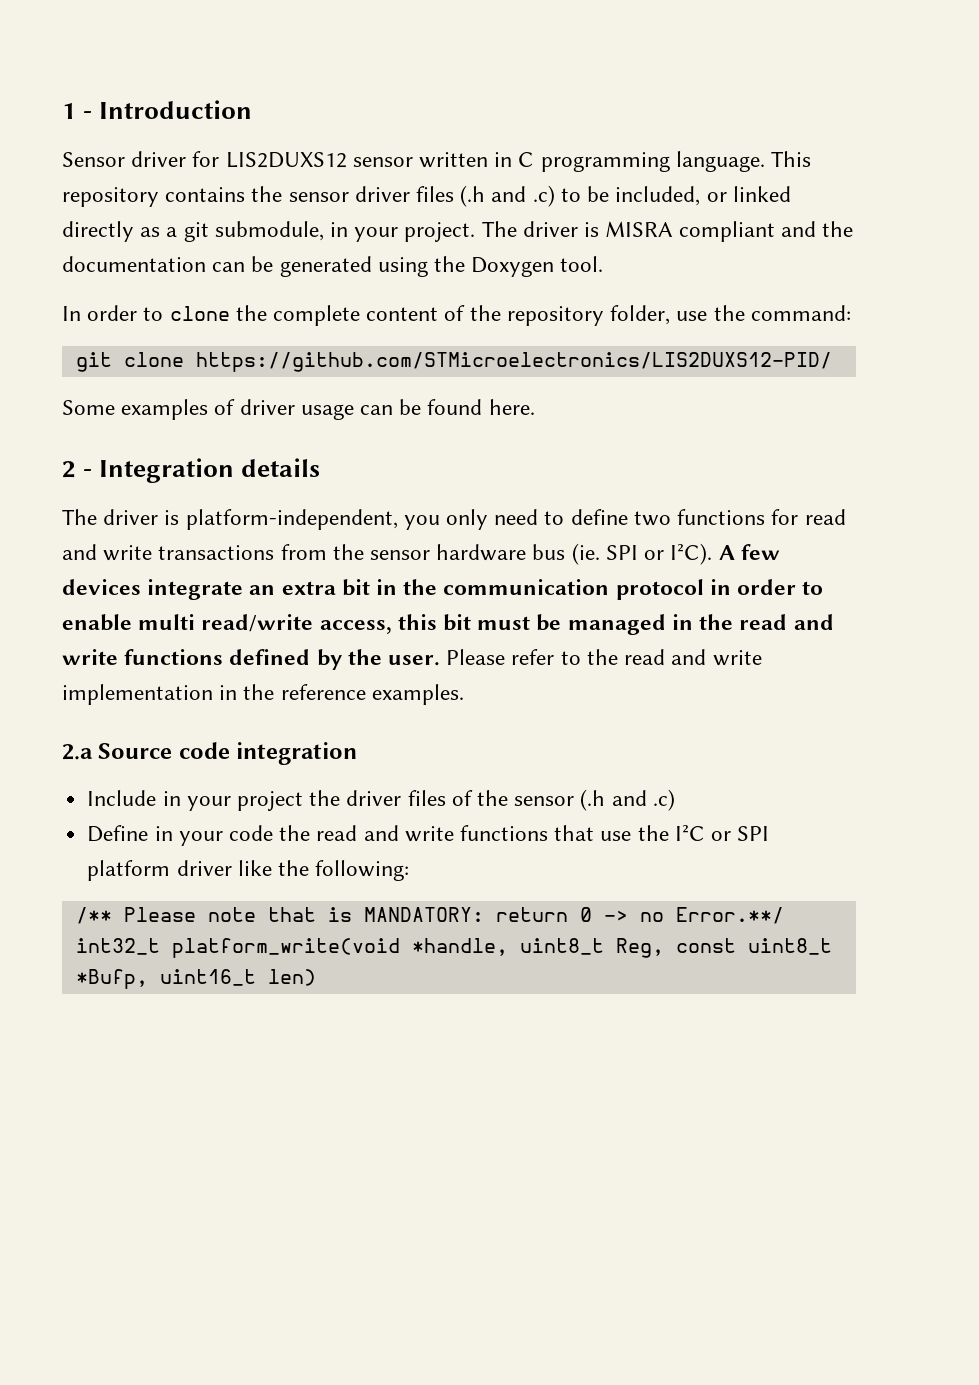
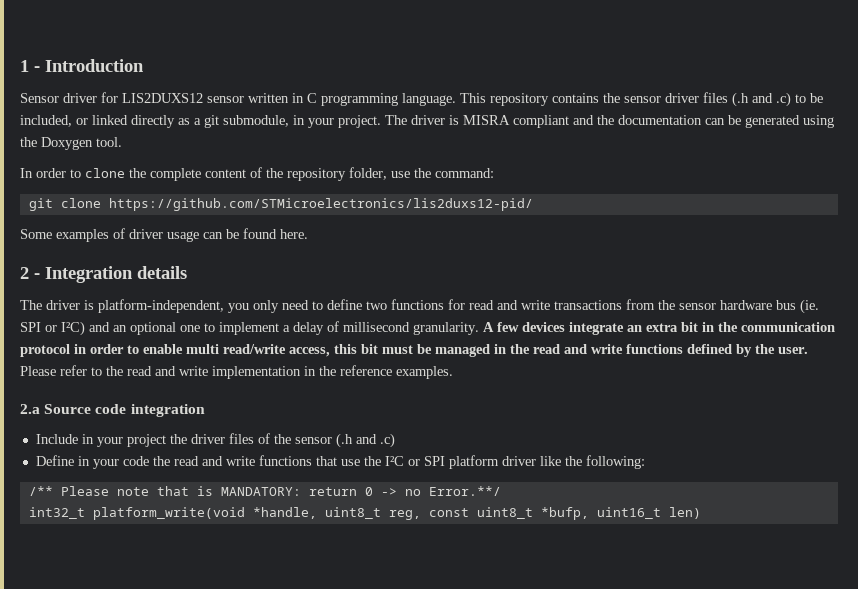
[195,352,832,372] https://github.com/STMicroelectronics/LIS2DUXS12-PID/ -> [108,198,533,211] https://github.com/STMicroelectronics/lis2duxs12-pid/
[670,543,713,565] I²C). -> [61,321,479,336] I²C) and an optional one to implement a delay of millisecond granularity.
[615,938,664,958] Reg, -> [388,510,421,520] reg,
[75,969,148,989] *Bufp, -> [540,507,589,520] *bufp,

